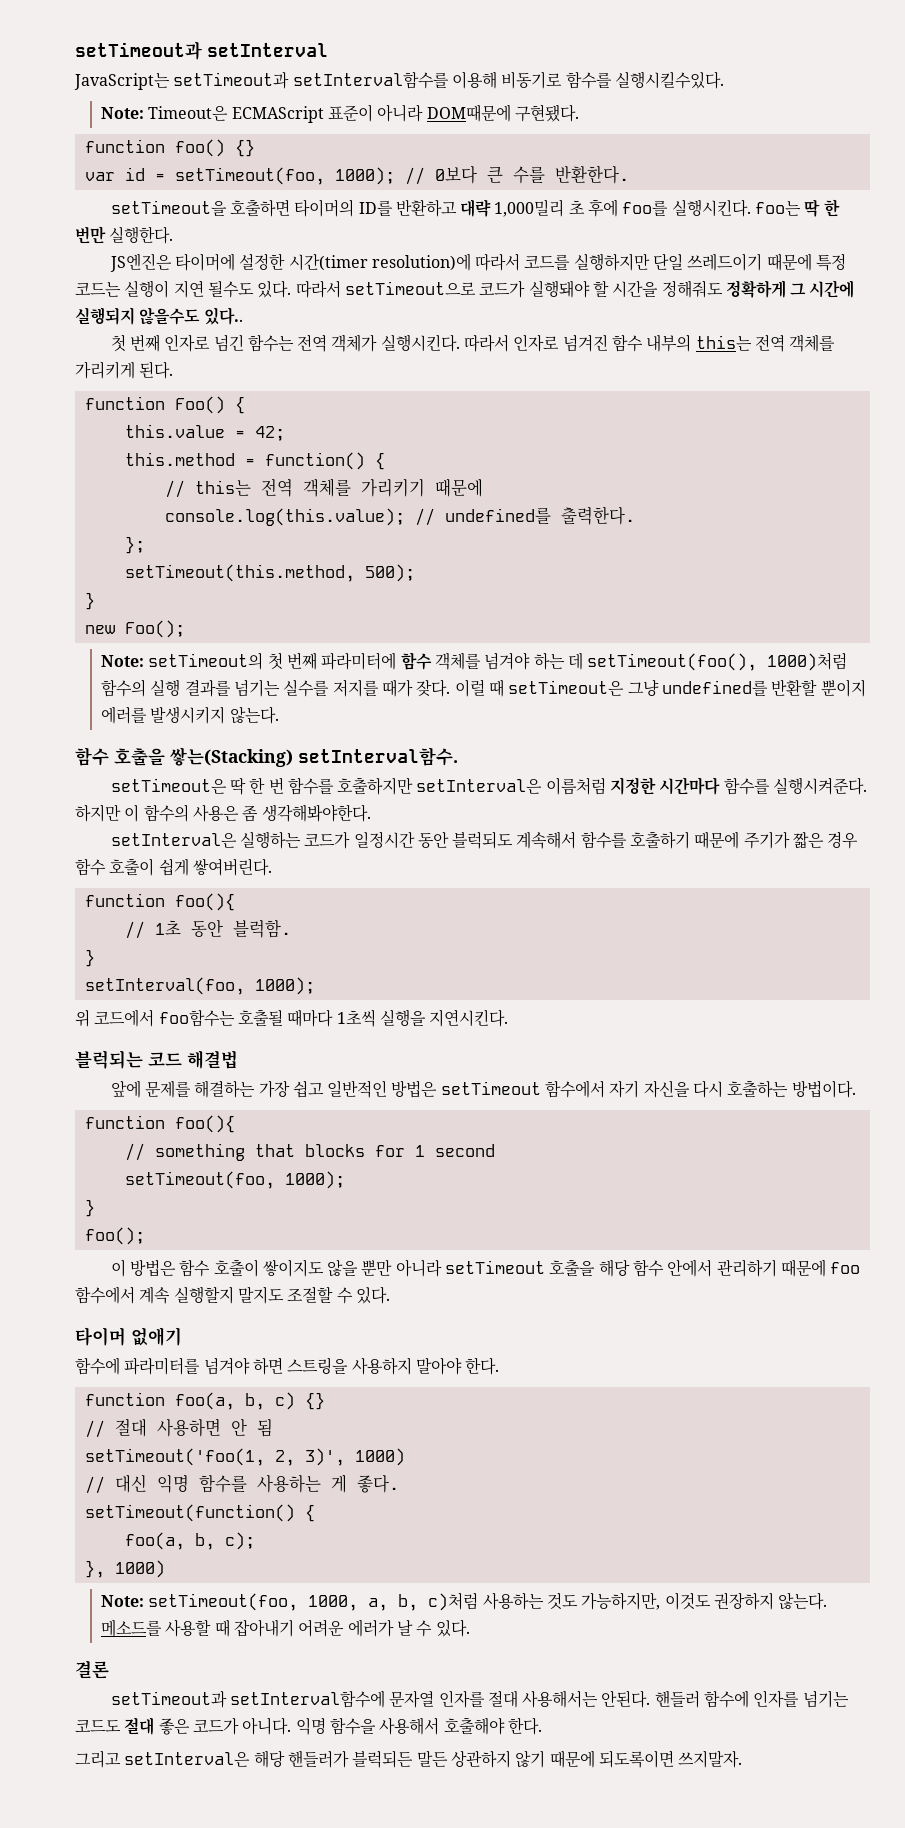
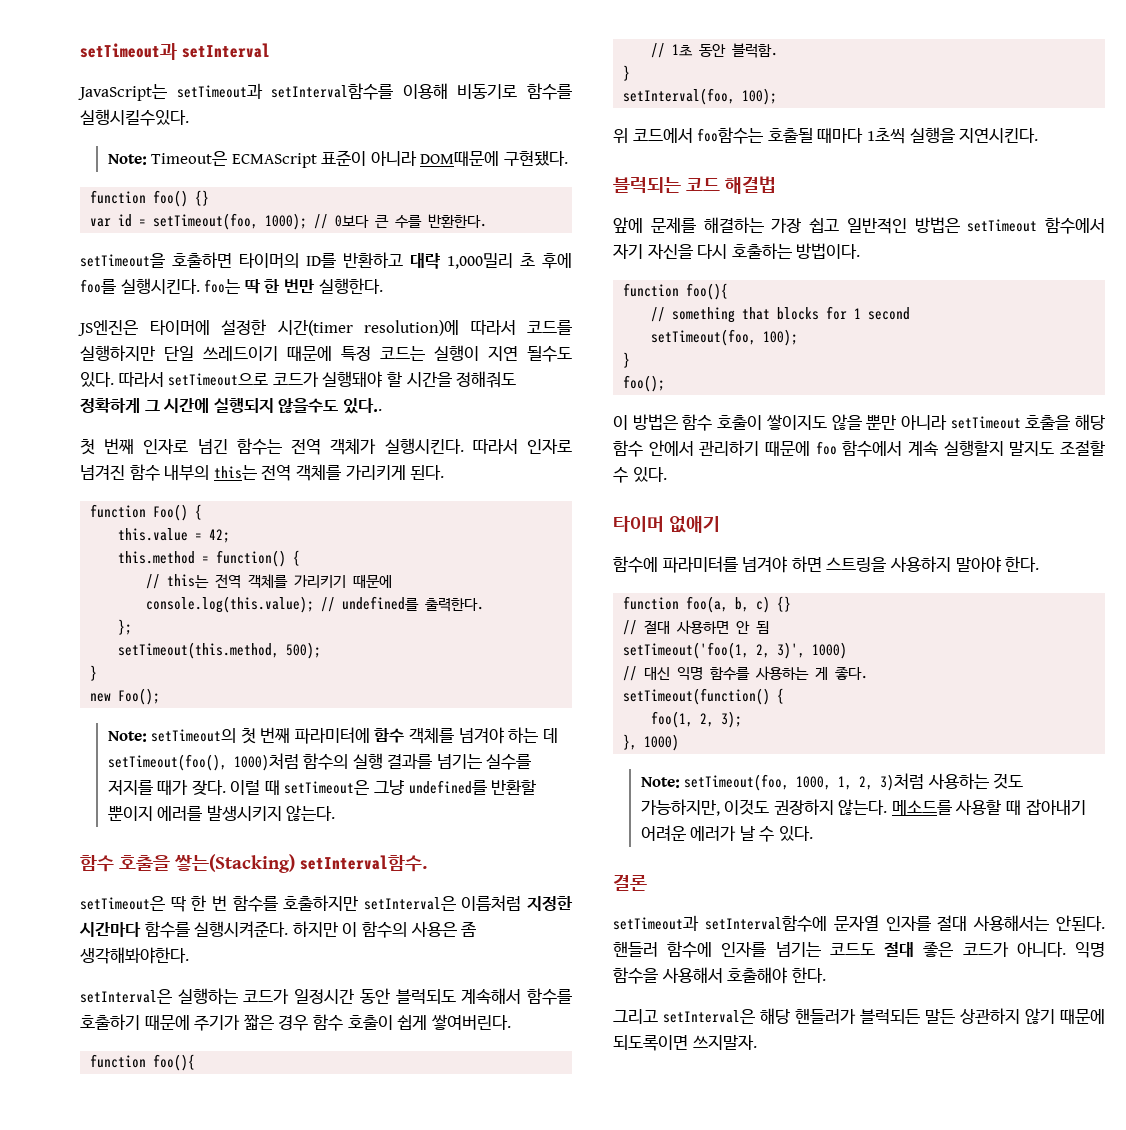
[254,977,315,995] 1000); -> [742,88,778,105] 100);
[284,1171,345,1189] 1000); -> [763,329,799,346] 100);
[124,1532,255,1550] foo(a, b, c); -> [651,711,743,728] foo(1, 2, 3);
[368,1592,479,1611] a, b, c)처럼 -> [838,773,925,791] 1, 2, 3)처럼

